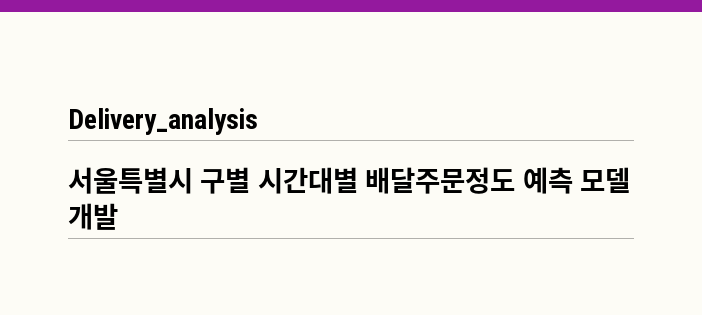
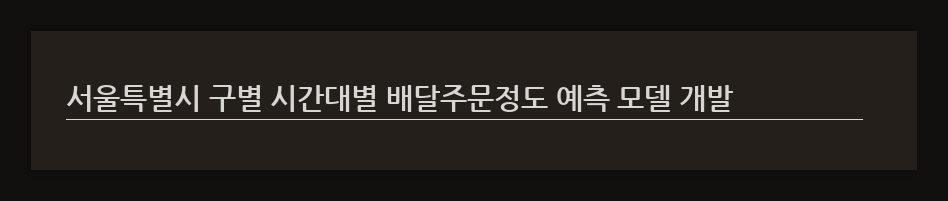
[68,108,258,135] Delivery_analysis // -> (66, 98) none

